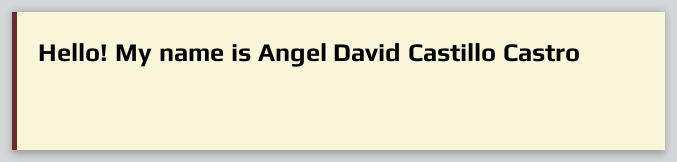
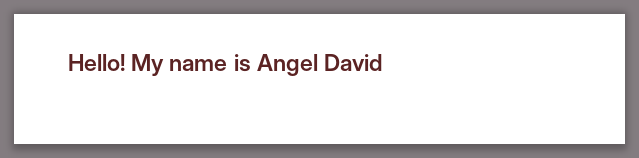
[408,43,581,62] Castillo Castro -> (384, 62) none

